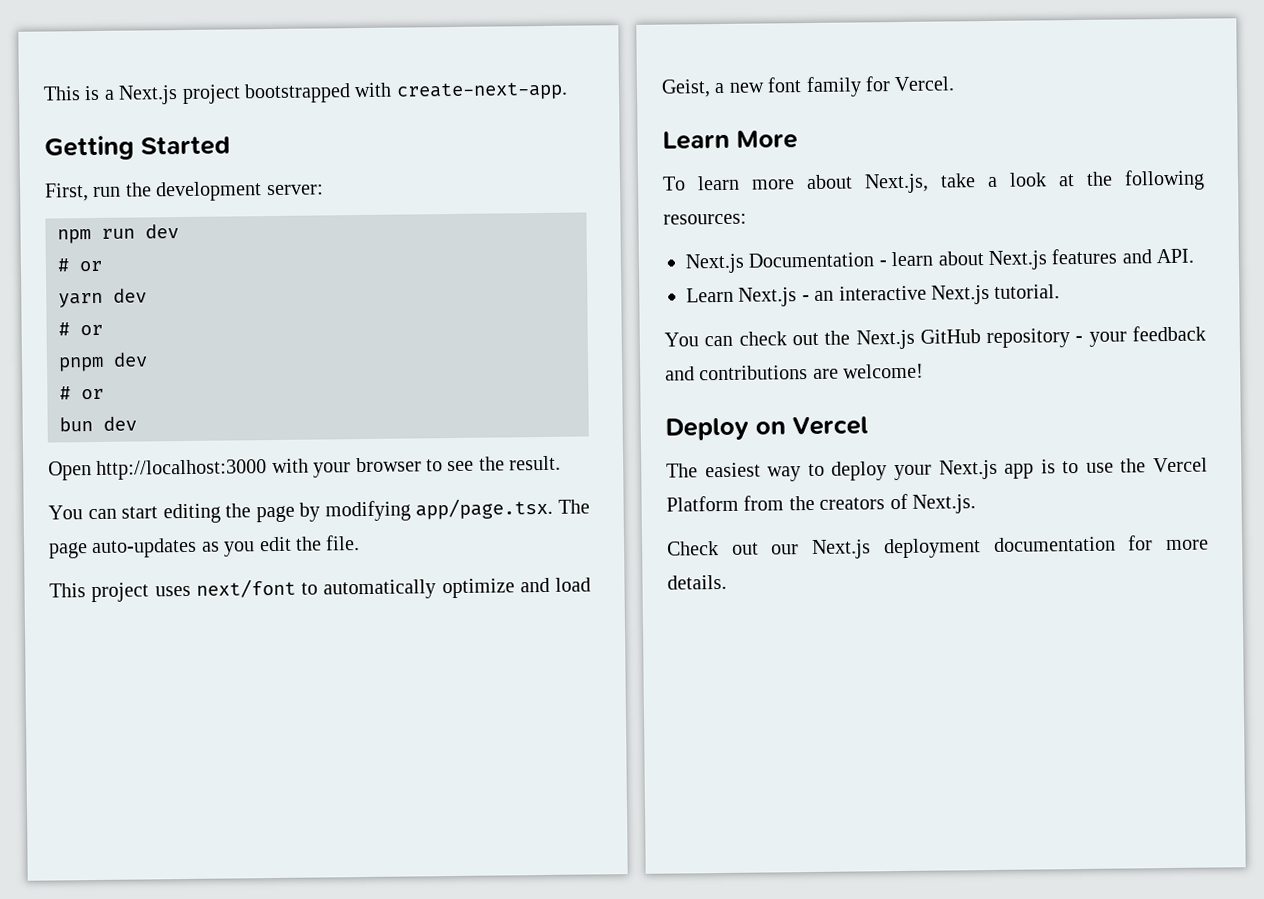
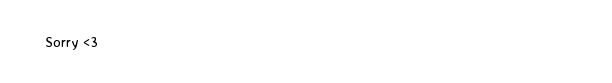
[43,81,568,105] [44,135,230,161] [44,181,324,202] [57,224,179,244] [57,258,102,272] [58,288,147,308] [58,322,103,336] [58,352,148,372] [59,386,104,400] [59,416,137,432] [48,455,562,481] [48,497,590,524] [49,535,361,559] [49,577,591,603] [661,76,956,98] [662,130,798,150] [662,169,1205,194] [663,213,747,225] [685,248,1195,274] [686,284,1061,307] [664,325,1206,350] [665,363,925,381] [665,416,868,441] [666,457,1208,482] [666,493,976,514] [667,535,1209,559] [667,574,727,590] This is a Next.js project bootstrapped with create-next-app. // Getting Started // First, run the development server: // npm run dev // # or // yarn dev // # or // pnpm dev // # or // bun dev // Open http://localhost:3000 with your browser to see the result. // You can start editing the page by modifying app/page.tsx. The page auto-updates as you edit the file. // This project uses next/font to automatically optimize and load Geist, a new font family for Vercel. // Learn More // To learn more about Next.js, take a look at the following resources: // Next.js Documentation - learn about Next.js features and API. // Learn Next.js - an interactive Next.js tutorial. // You can check out the Next.js GitHub repository - your feedback and contributions are welcome! // Deploy on Vercel // The easiest way to deploy your Next.js app is to use the Vercel Platform from the creators of Next.js. // Check out our Next.js deployment documentation for more details. -> [45,37,98,50] Sorry <3

